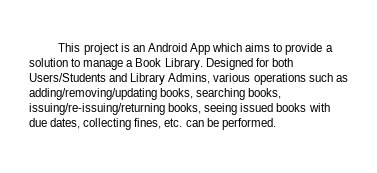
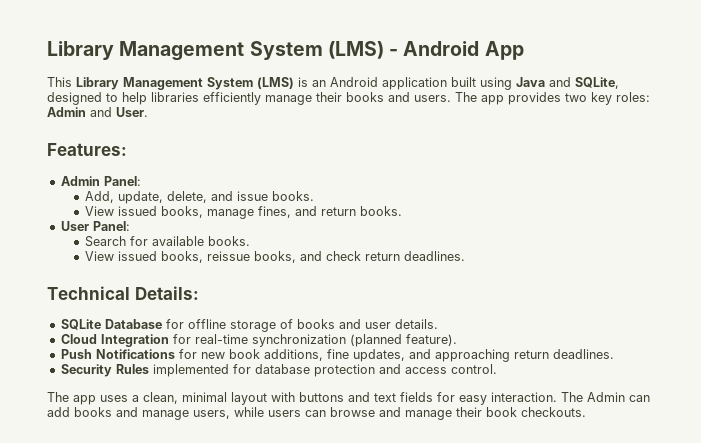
[58,43,333,55] [29,58,293,70] [29,73,348,85] [29,88,282,100] [29,103,330,115] [29,118,276,130] This project is an Android App which aims to provide a solution to manage a Book Library. Designed for both Users/Students and Library Admins, various operations such as adding/removing/updating books, searching books, issuing/re-issuing/returning books, seeing issued books with due dates, collecting fines, etc. can be performed. -> [47,41,524,61] [47,77,619,90] [47,92,650,105] [47,107,148,117] [47,143,127,156] [60,176,141,186] [85,191,315,204] [85,206,403,219] [60,221,130,231] [85,236,251,247] [85,251,466,263] [47,286,199,300] [60,319,438,332] [60,334,457,347] [60,349,614,362] [60,364,497,377] [47,392,650,405] [47,407,586,420] Library Management System (LMS) - Android App // This Library Management System (LMS) is an Android application built using Java and SQLite, designed to help libraries efficiently manage their books and users. The app provides two key roles: Admin and User. // Features: // Admin Panel: // Add, update, delete, and issue books. // View issued books, manage fines, and return books. // User Panel: // Search for available books. // View issued books, reissue books, and check return deadlines. // Technical Details: // SQLite Database for offline storage of books and user details. // Cloud Integration for real-time synchronization (planned feature). // Push Notifications for new book additions, fine updates, and approaching return deadlines. // Security Rules implemented for database protection and access control. // The app uses a clean, minimal layout with buttons and text fields for easy interaction. The Admin can add books and manage users, while users can browse and manage their book checkouts.

